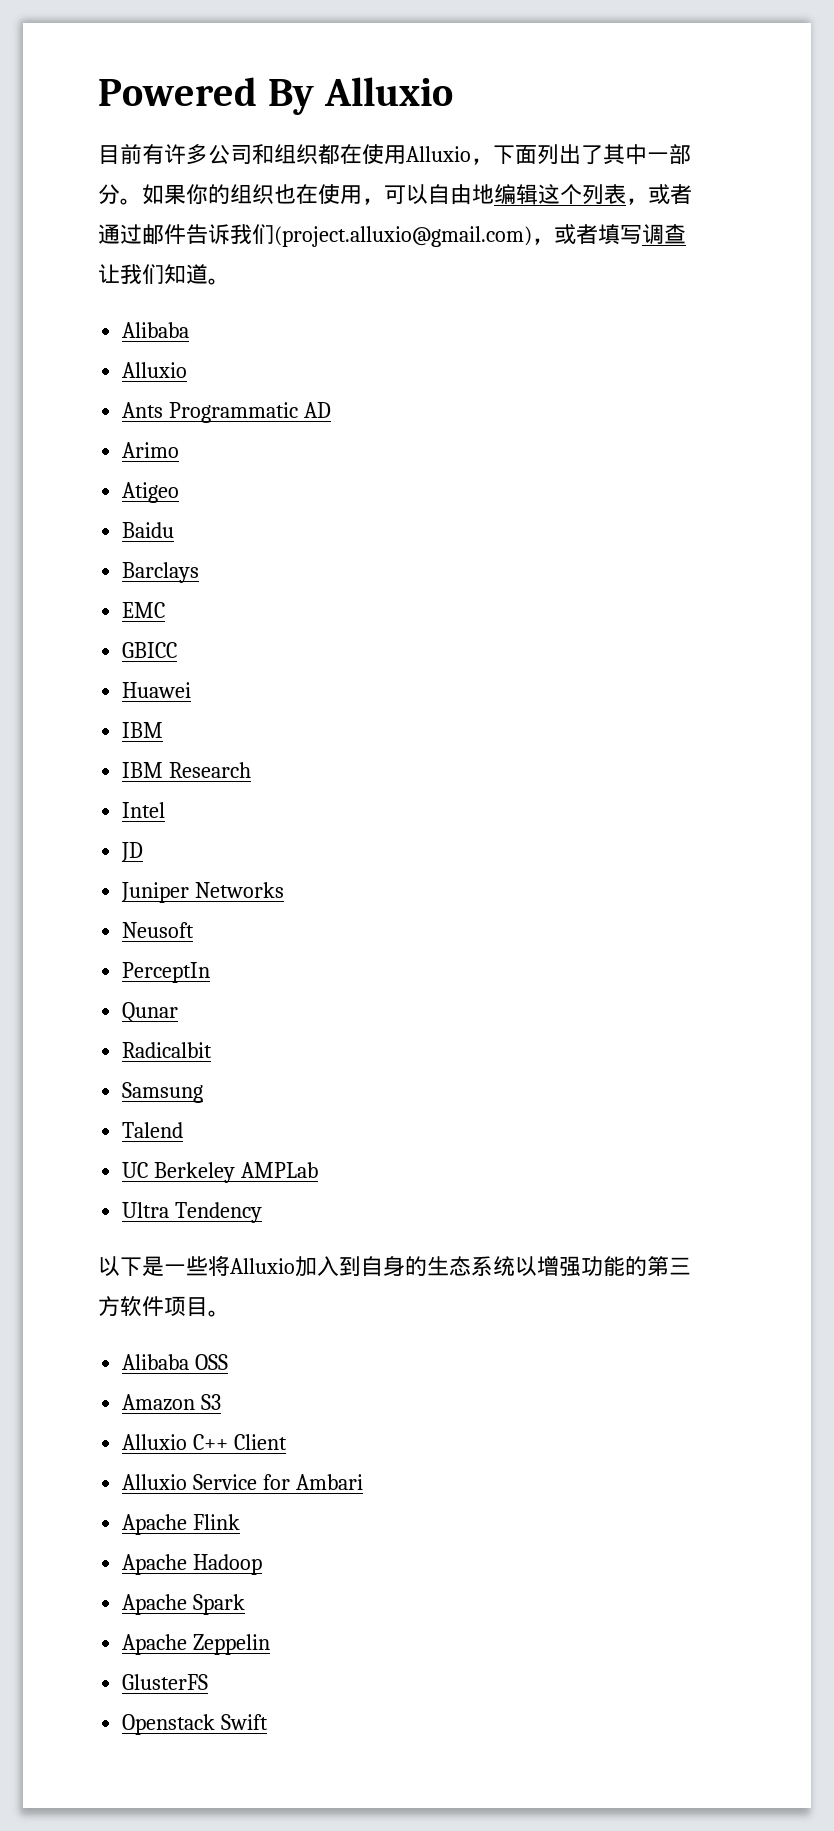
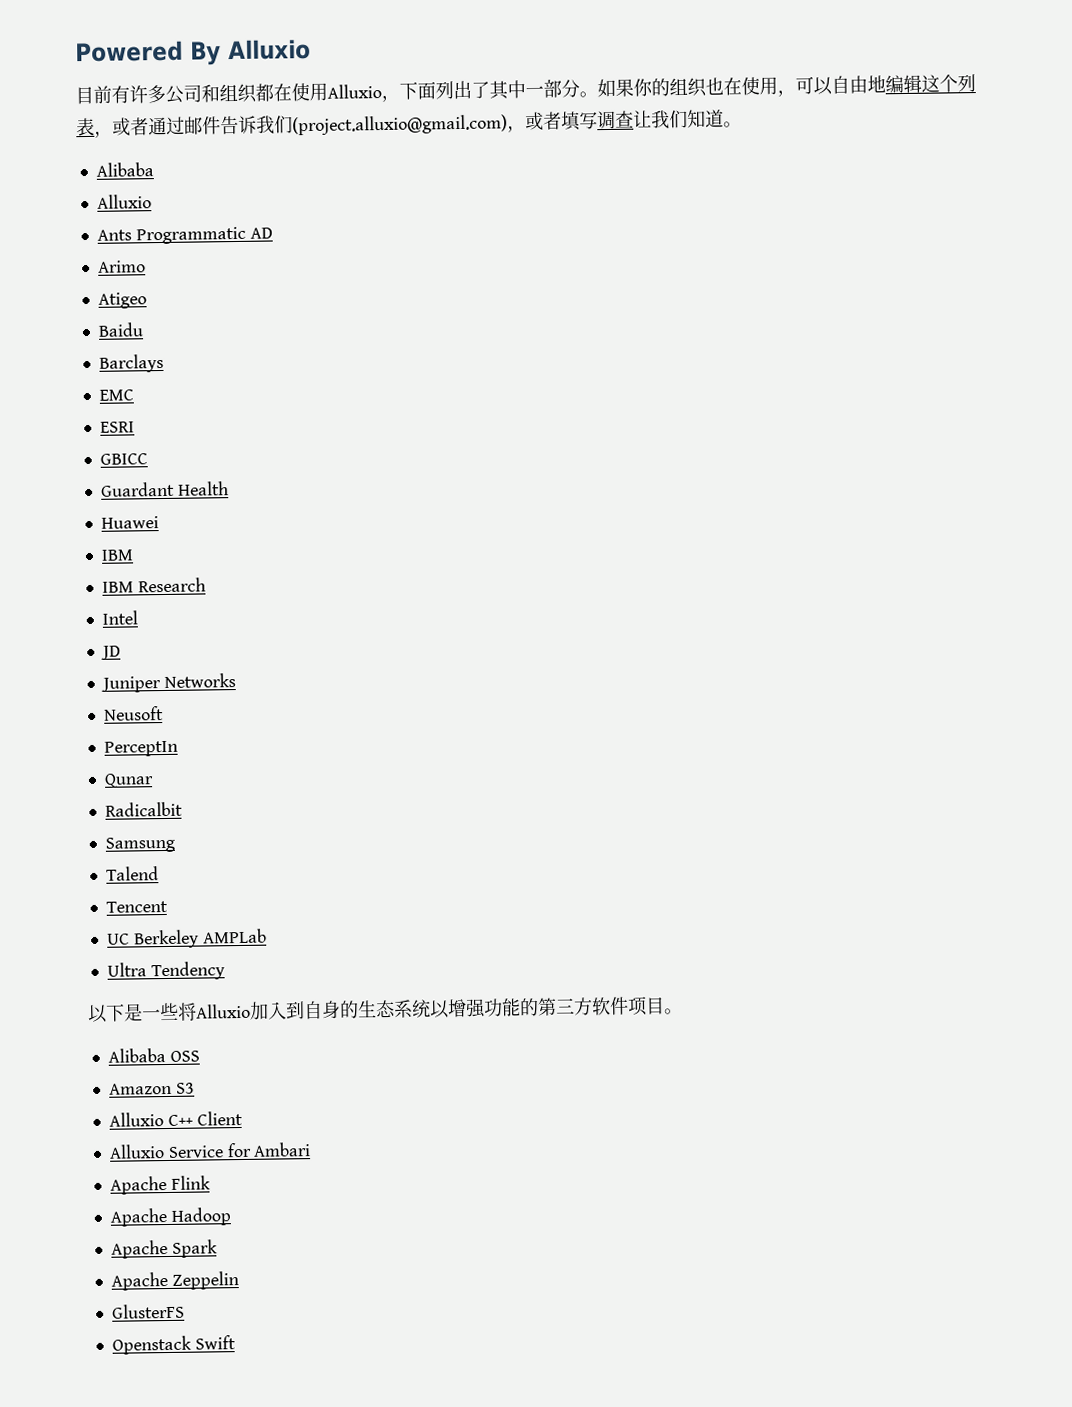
(166, 610) none -> [99,421,135,433] // ESRI
(178, 650) none -> [99,481,229,497] // Guardant Health
(184, 1130) none -> [105,900,168,913] // Tencent

